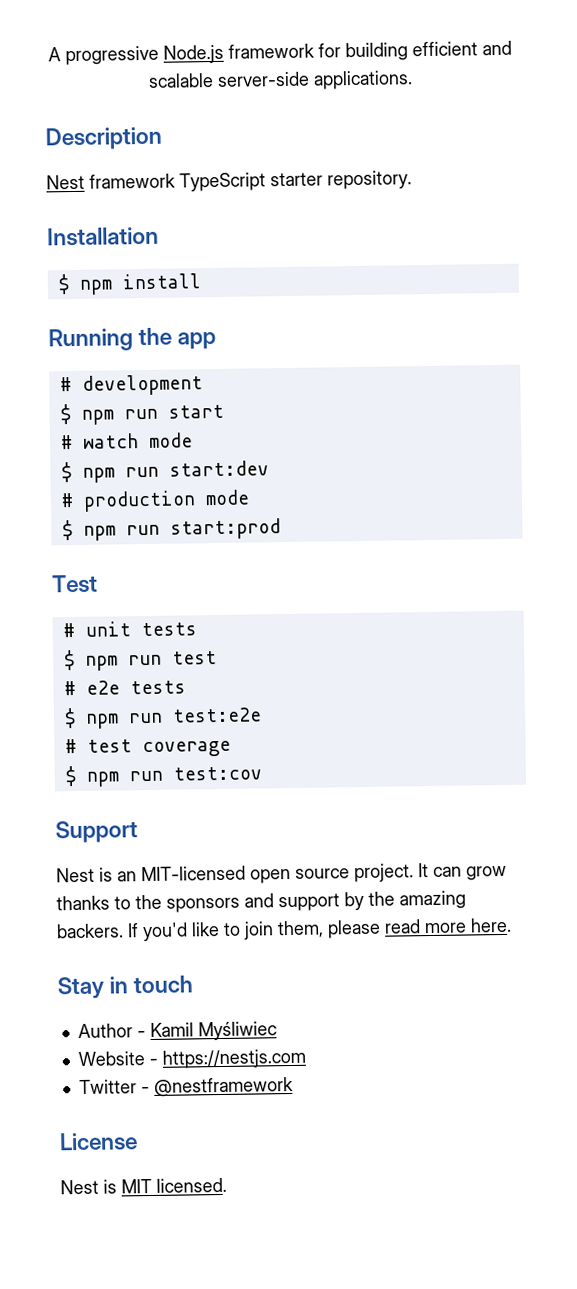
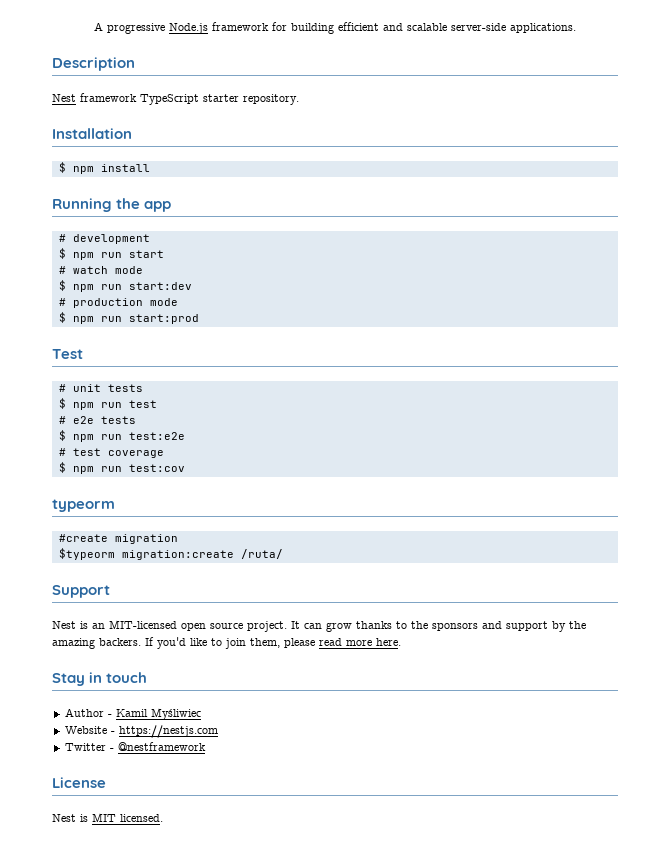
(262, 773) none -> [52,499,115,512] [58,534,178,544] [58,548,283,560] // typeorm // #create migration // $typeorm migration:create /ruta/

